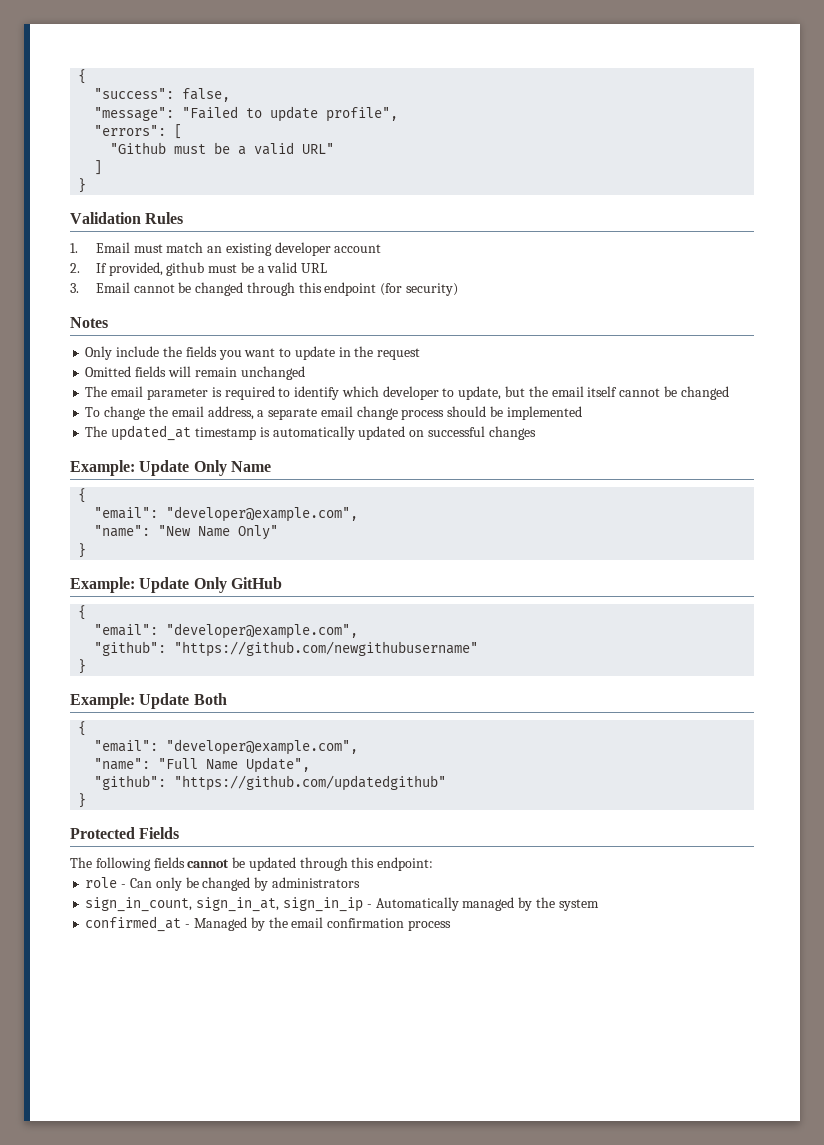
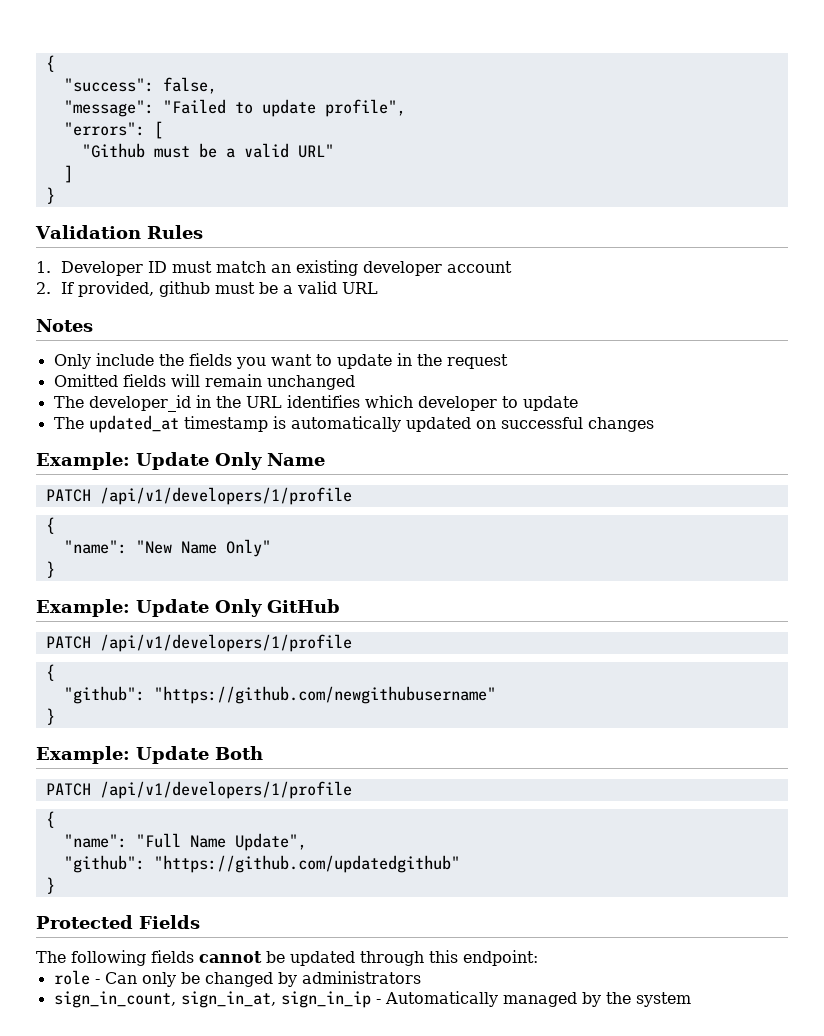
[95,242,130,253] Email -> [61,261,168,276] Developer ID
[70,282,458,296] // 3. Email cannot be changed through this endpoint (for security) -> (379, 288) none
[111,386,729,400] [85,406,582,420] email parameter is required to identify which developer to update, but the email itself cannot be changed // To change the email address, a separate email change process should be implemented -> [88,395,578,412] developer_id in the URL identifies which developer to update
[78,488,87,503] [94,506,359,522] // { // "email": "developer@example.com", -> [45,487,352,505] [45,517,55,534] // PATCH /api/v1/developers/1/profile // {
[78,605,87,620] [94,623,359,639] // { // "email": "developer@example.com", -> [45,634,352,652] [45,664,55,681] // PATCH /api/v1/developers/1/profile // {
[78,721,87,736] [94,739,359,755] // { // "email": "developer@example.com", -> [45,781,352,799] [45,811,55,828] // PATCH /api/v1/developers/1/profile // {
[85,916,451,932] // confirmed_at - Managed by the email confirmation process -> (691, 999) none

